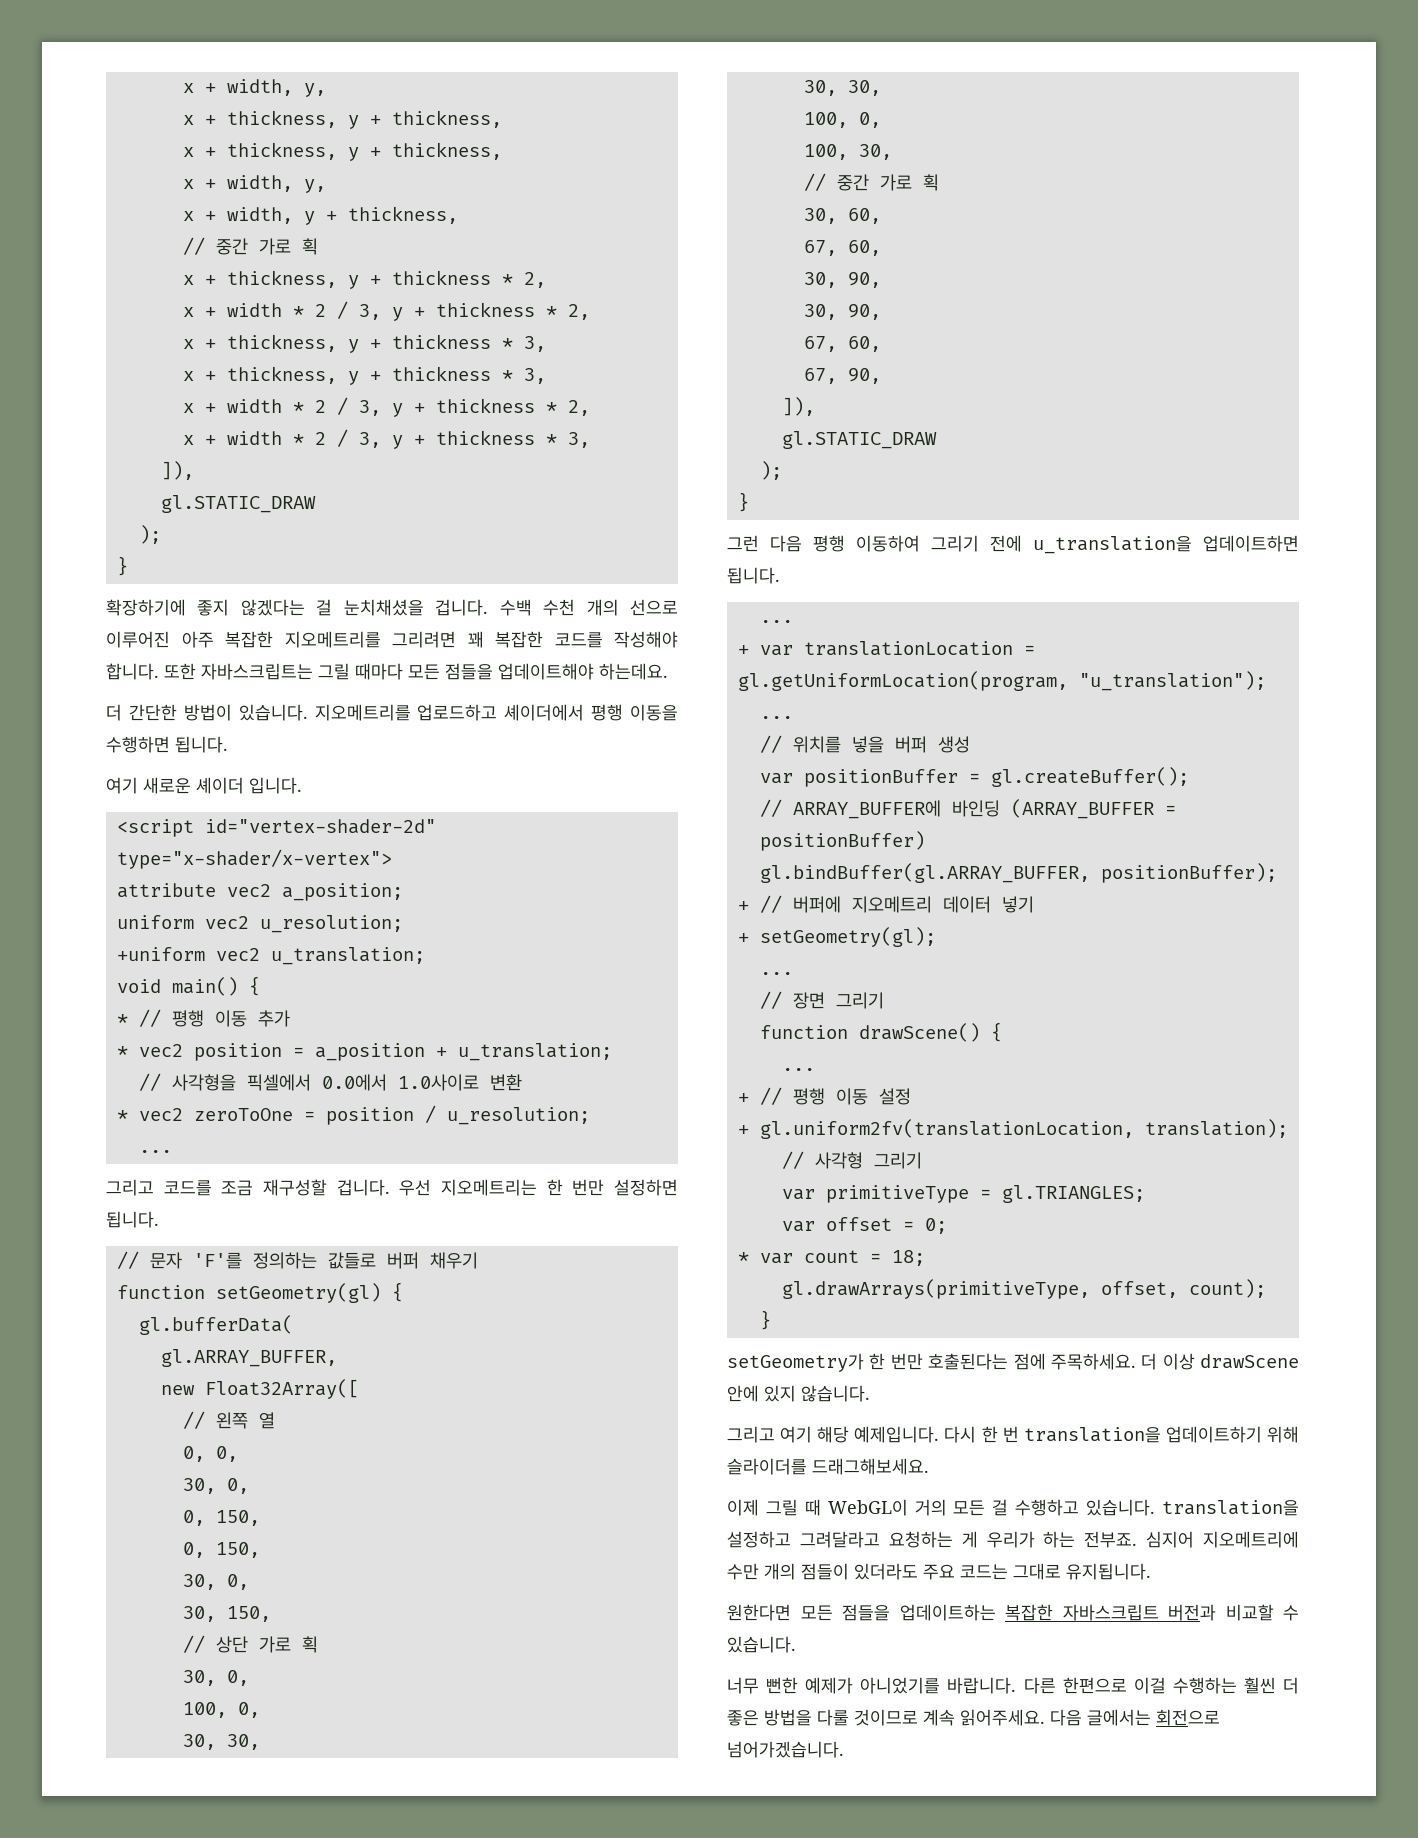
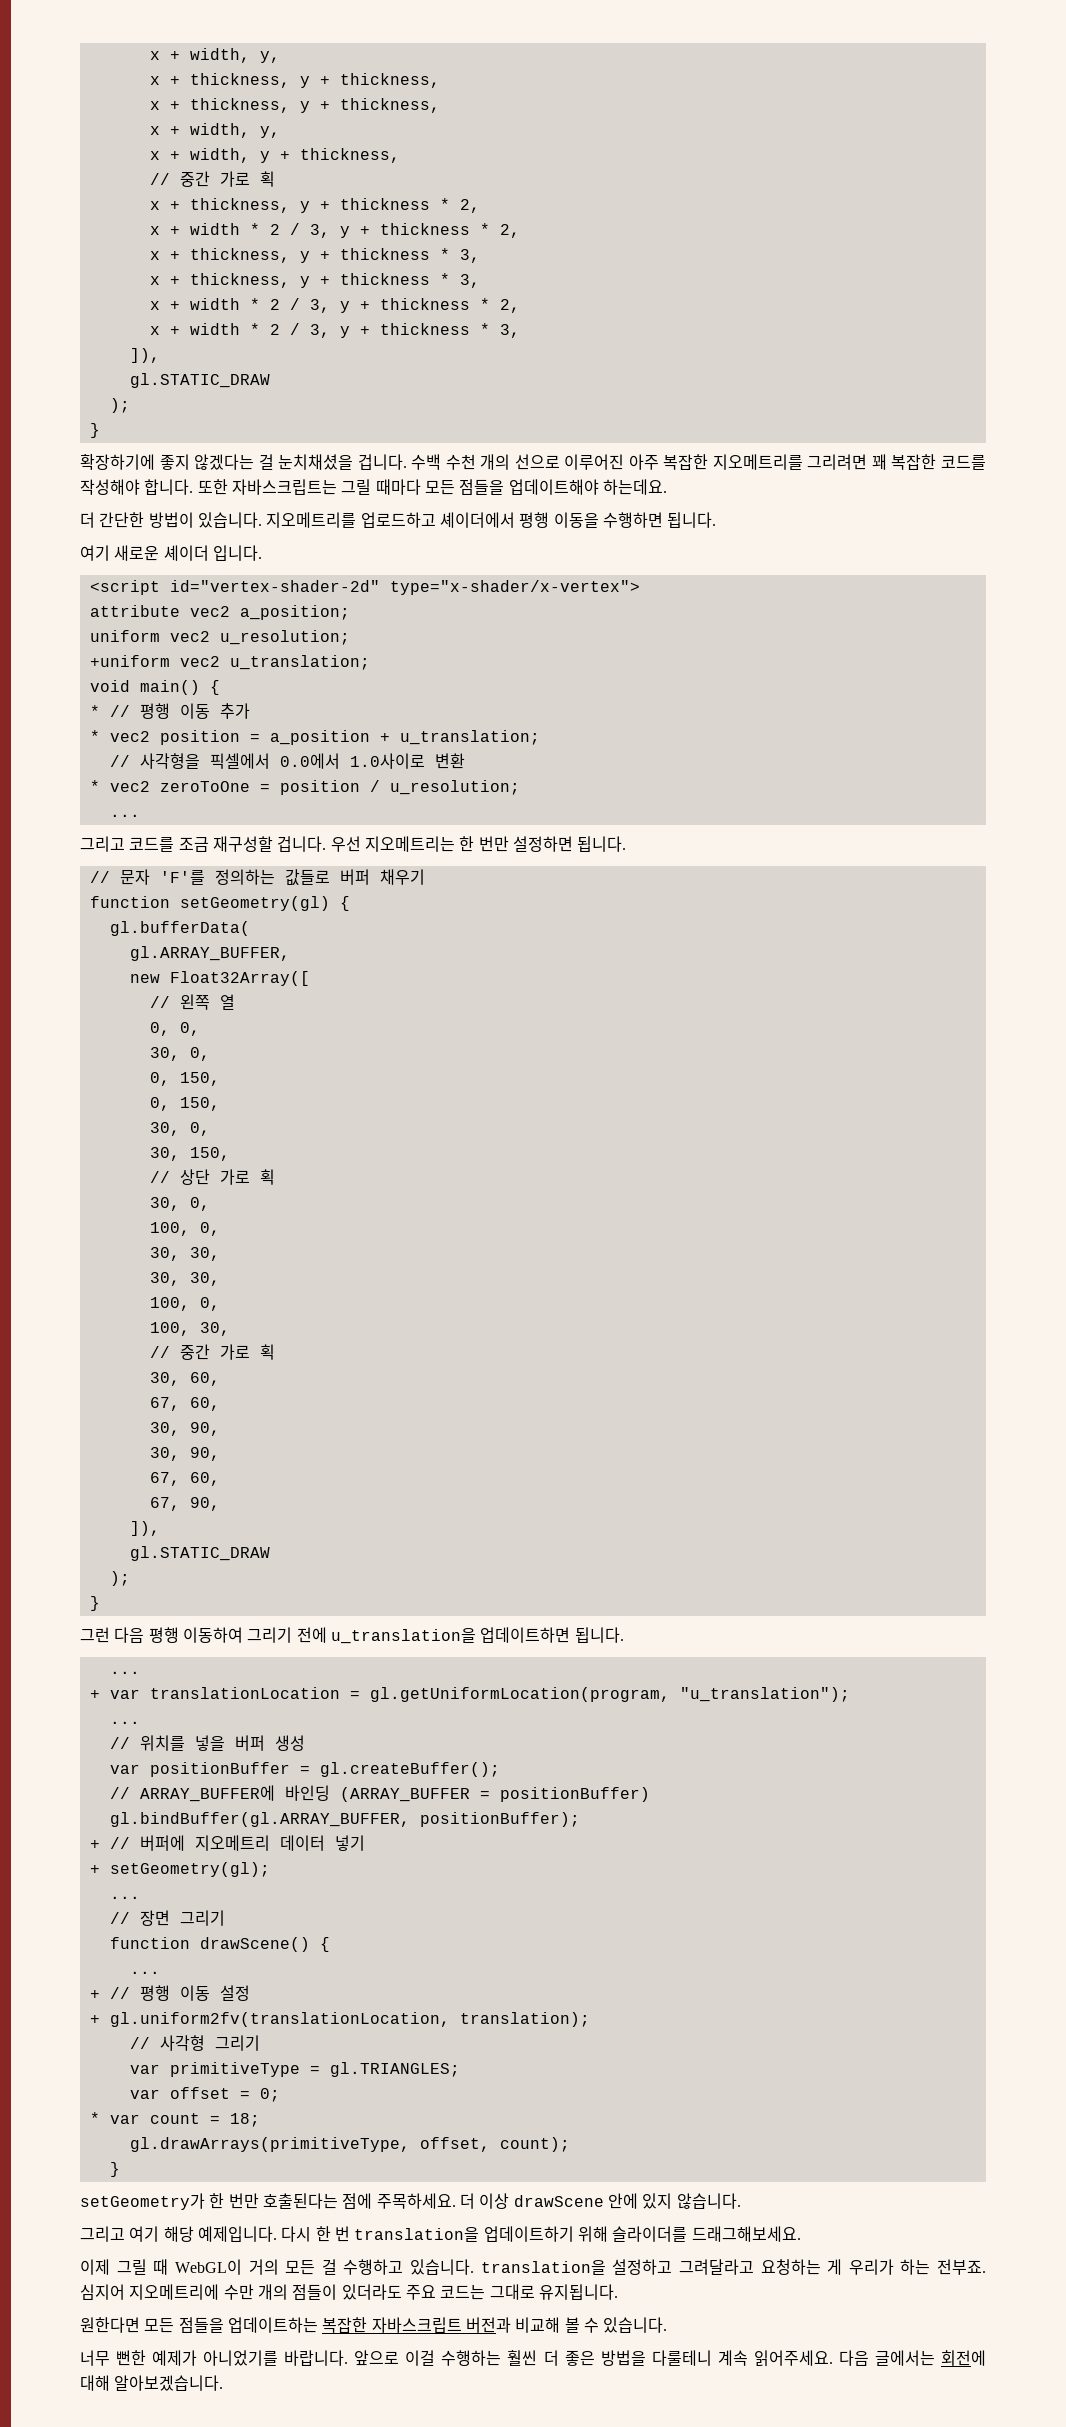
[1225,1604,1274,1621] 비교할 -> [515,2317,580,2333] 비교해 볼
[1023,1677,1127,1694] 다른 한편으로 -> [354,2350,400,2366] 앞으로
[817,1709,918,1726] 다룰 것이므로 -> [651,2350,712,2366] 다룰테니
[1156,1709,1220,1726] [727,1741,844,1758] 회전으로 넘어가겠습니다. -> [940,2350,986,2366] [80,2375,224,2391] 회전에 대해 알아보겠습니다.

